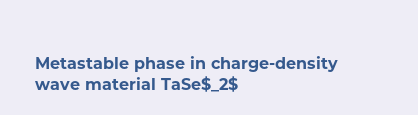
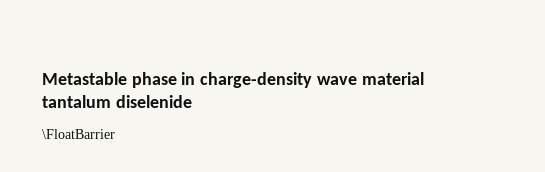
[161,76,238,92] TaSe$_2$ -> [42,95,192,108] [42,129,115,139] tantalum diselenide // \FloatBarrier

